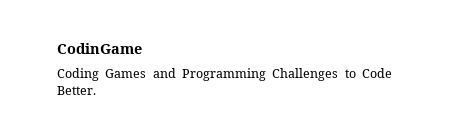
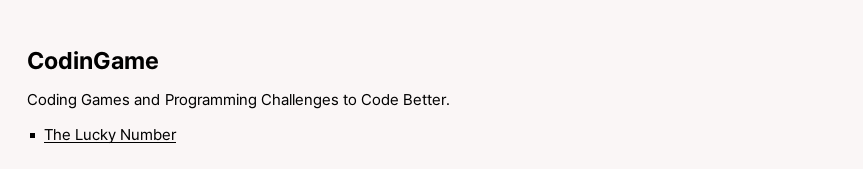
(96, 90) none -> [44,129,178,144] // The Lucky Number

